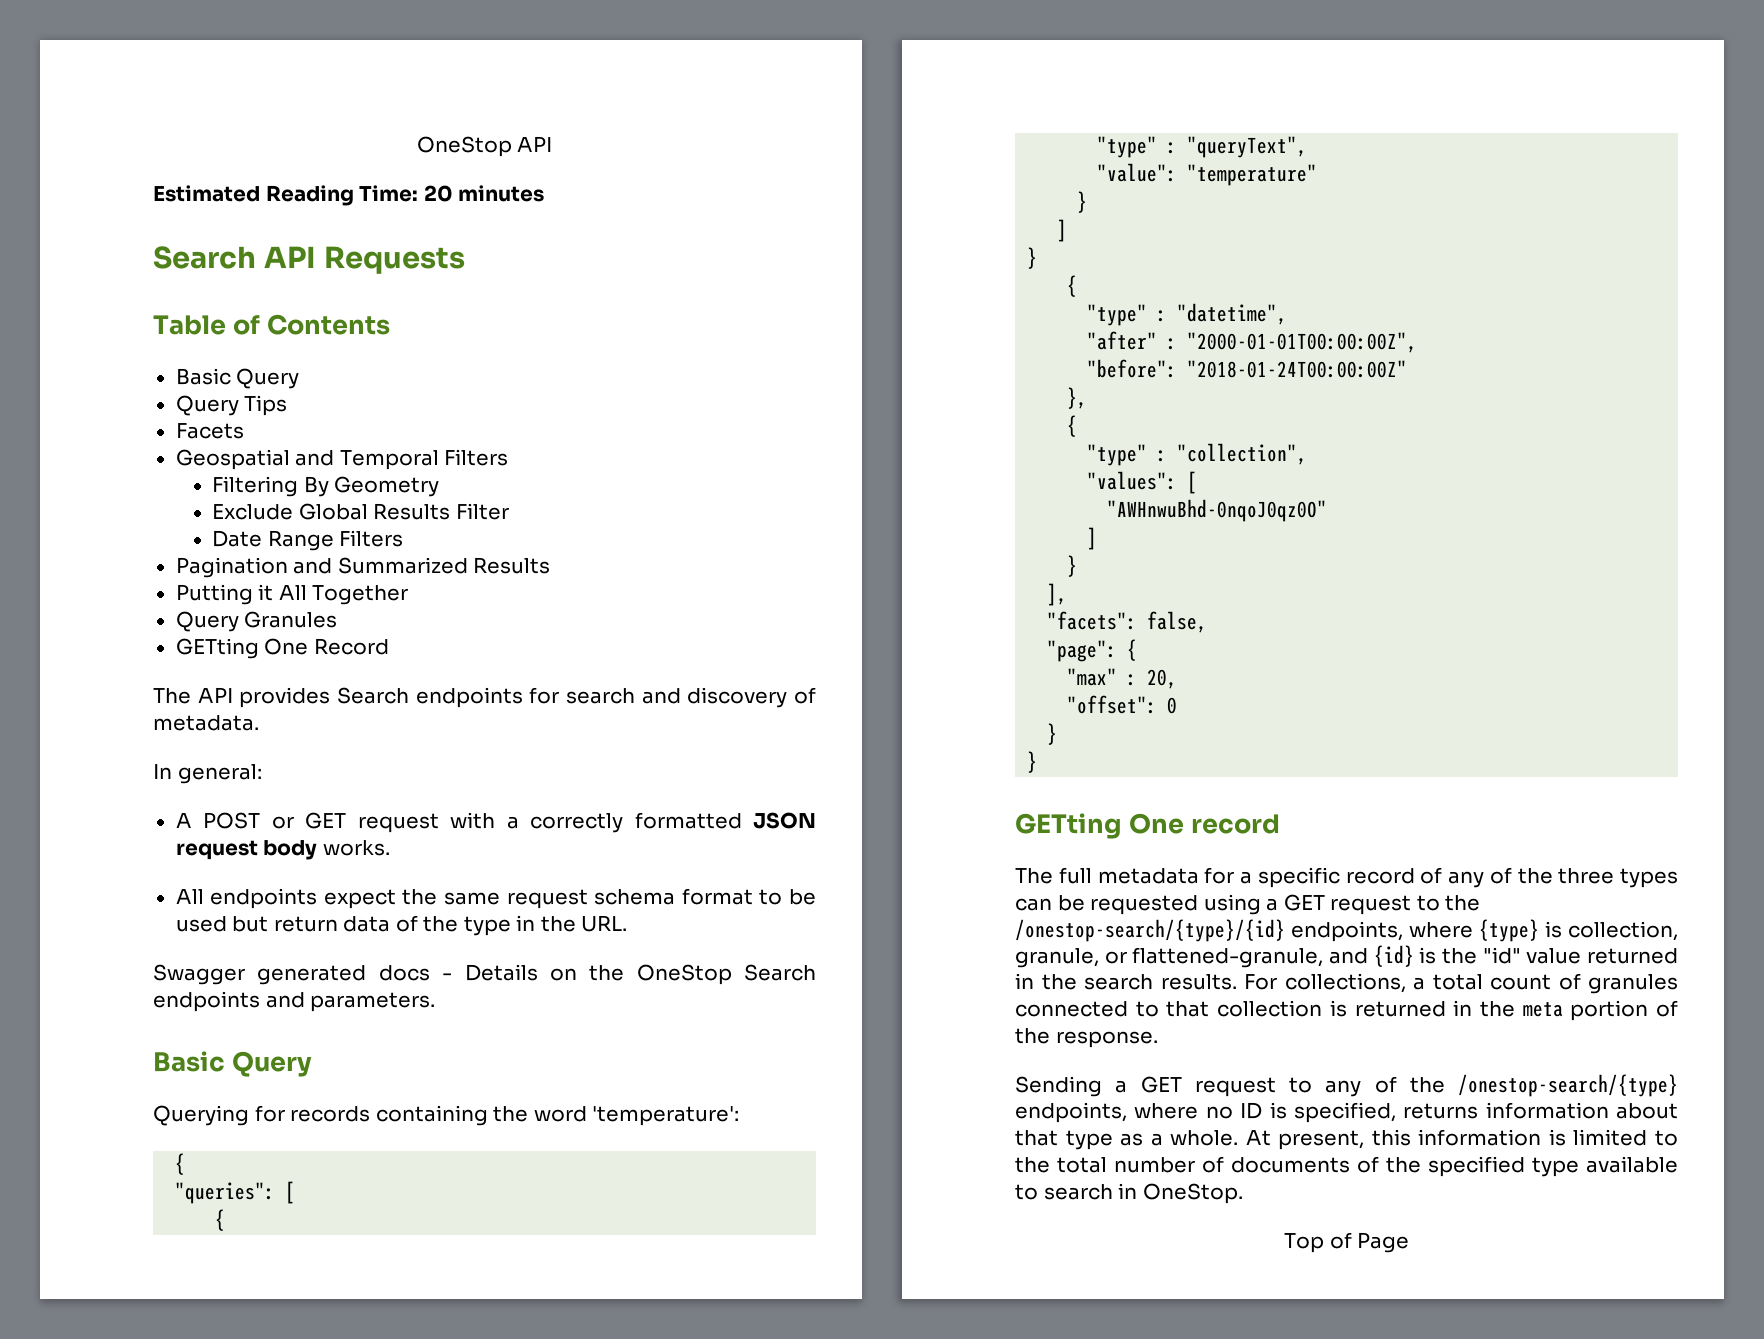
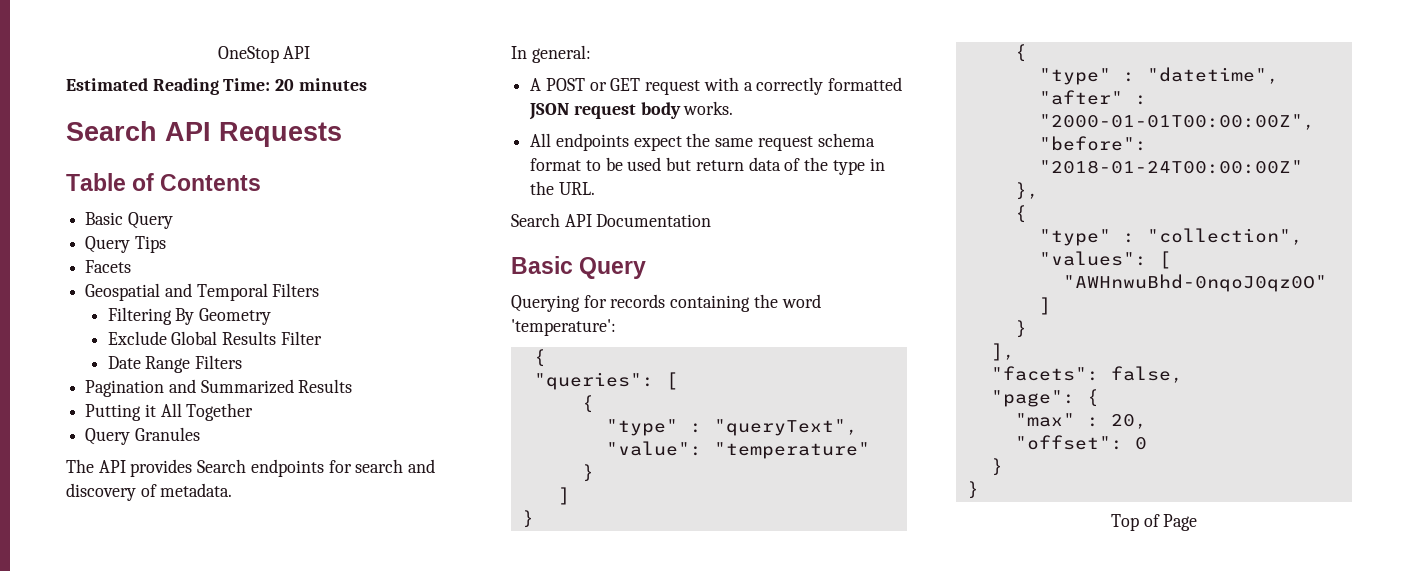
[175,638,389,659] // GETting One Record -> (200, 434) none
[153,964,816,985] [153,991,436,1012] Swagger generated docs - Details on the OneStop Search endpoints and parameters. -> [511,213,712,227] Search API Documentation
[1015,813,1280,839] [1015,867,1678,888] [1015,894,1481,915] [1015,919,1678,942] [1015,945,1678,968] [1015,973,1678,994] [1015,1000,1678,1021] [1015,1028,1158,1048] [1015,1074,1678,1097] [1015,1102,1678,1123] [1015,1129,1678,1150] [1015,1156,1678,1177] [1015,1183,1243,1204] // GETting One record // The full metadata for a specific record of any of the three types can be requested using a GET request to the /onestop-search/{type}/{id} endpoints, where {type} is collection, granule, or flattened-granule, and {id} is the "id" value returned in the search results. For collections, a total count of granules connected to that collection is returned in the meta portion of the response. // Sending a GET request to any of the /onestop-search/{type} endpoints, where no ID is specified, returns information about that type as a whole. At present, this information is limited to the total number of documents of the specified type available to search in OneStop. -> (979, 490) none

